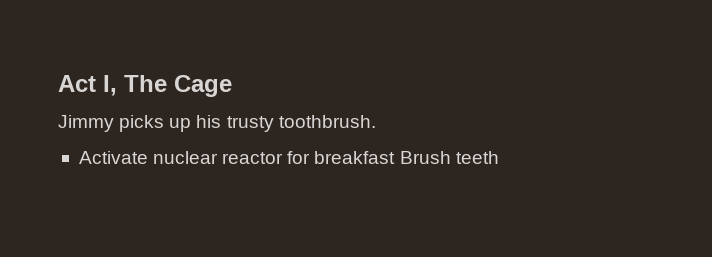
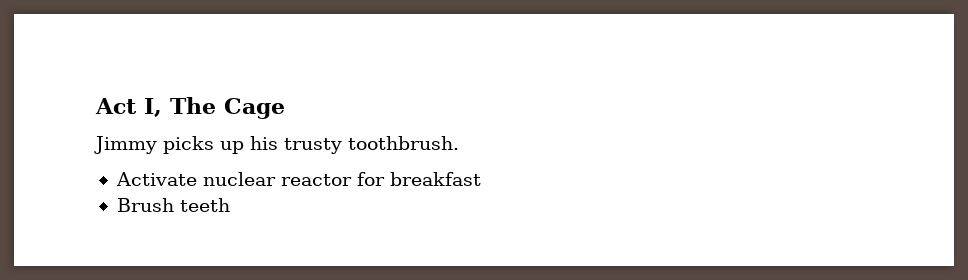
(396, 157) none -> (481, 179) //

